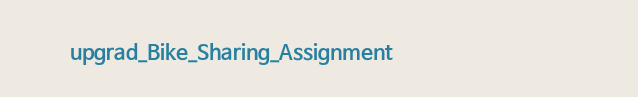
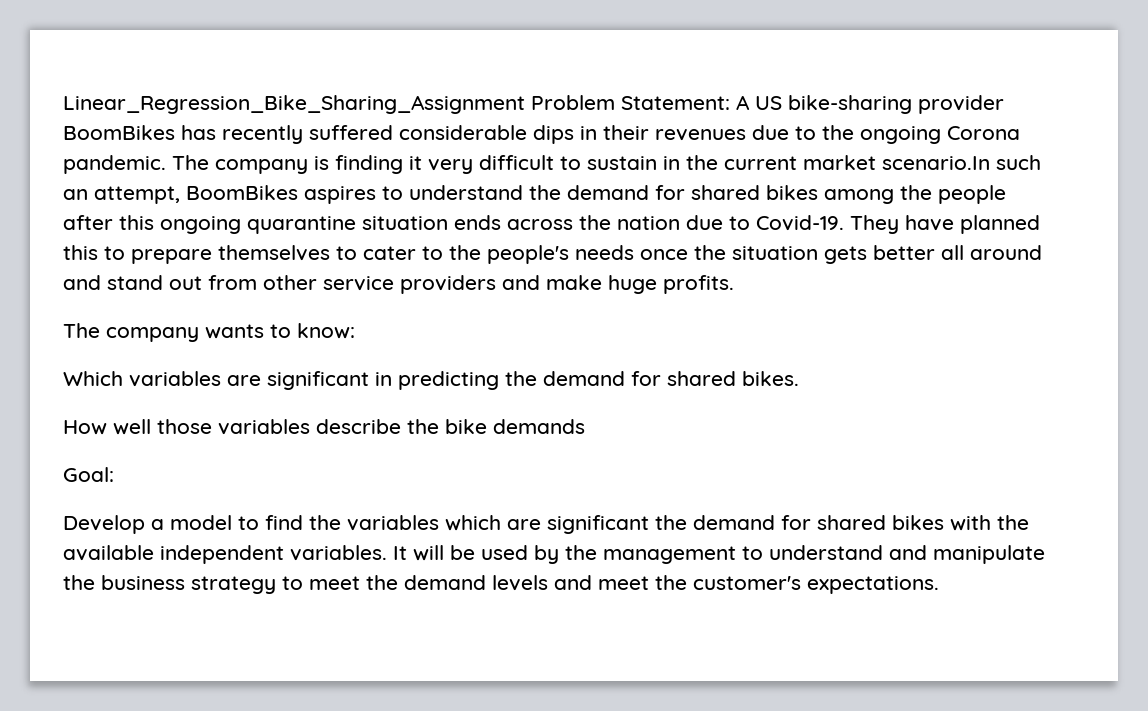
[70,43,393,65] upgrad_Bike_Sharing_Assignment -> [63,95,1004,114] [63,125,1020,144] [63,155,1041,174] [63,185,1006,204] [63,215,1040,234] [63,245,1042,264] [63,275,734,294] [63,323,355,342] [63,371,799,390] [63,419,585,435] [63,467,114,482] [63,515,1029,534] [63,545,1045,564] [63,575,939,594] Linear_Regression_Bike_Sharing_Assignment Problem Statement: A US bike-sharing provider BoomBikes has recently suffered considerable dips in their revenues due to the ongoing Corona pandemic. The company is finding it very difficult to sustain in the current market scenario.In such an attempt, BoomBikes aspires to understand the demand for shared bikes among the people after this ongoing quarantine situation ends across the nation due to Covid-19. They have planned this to prepare themselves to cater to the people's needs once the situation gets better all around and stand out from other service providers and make huge profits. // The company wants to know: // Which variables are significant in predicting the demand for shared bikes. // How well those variables describe the bike demands // Goal: // Develop a model to find the variables which are significant the demand for shared bikes with the available independent variables. It will be used by the management to understand and manipulate the business strategy to meet the demand levels and meet the customer's expectations.

